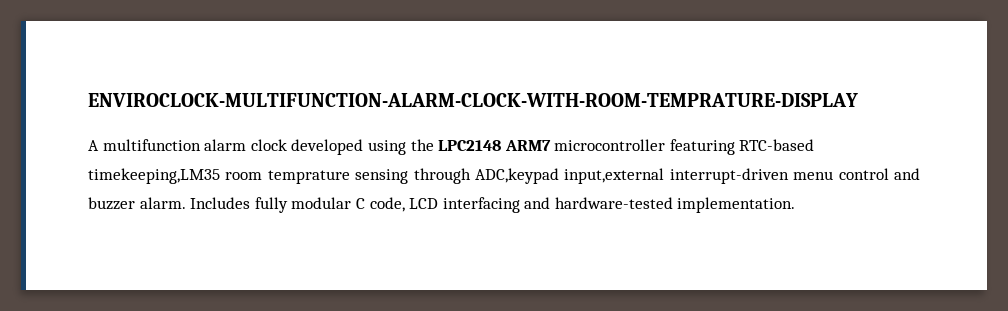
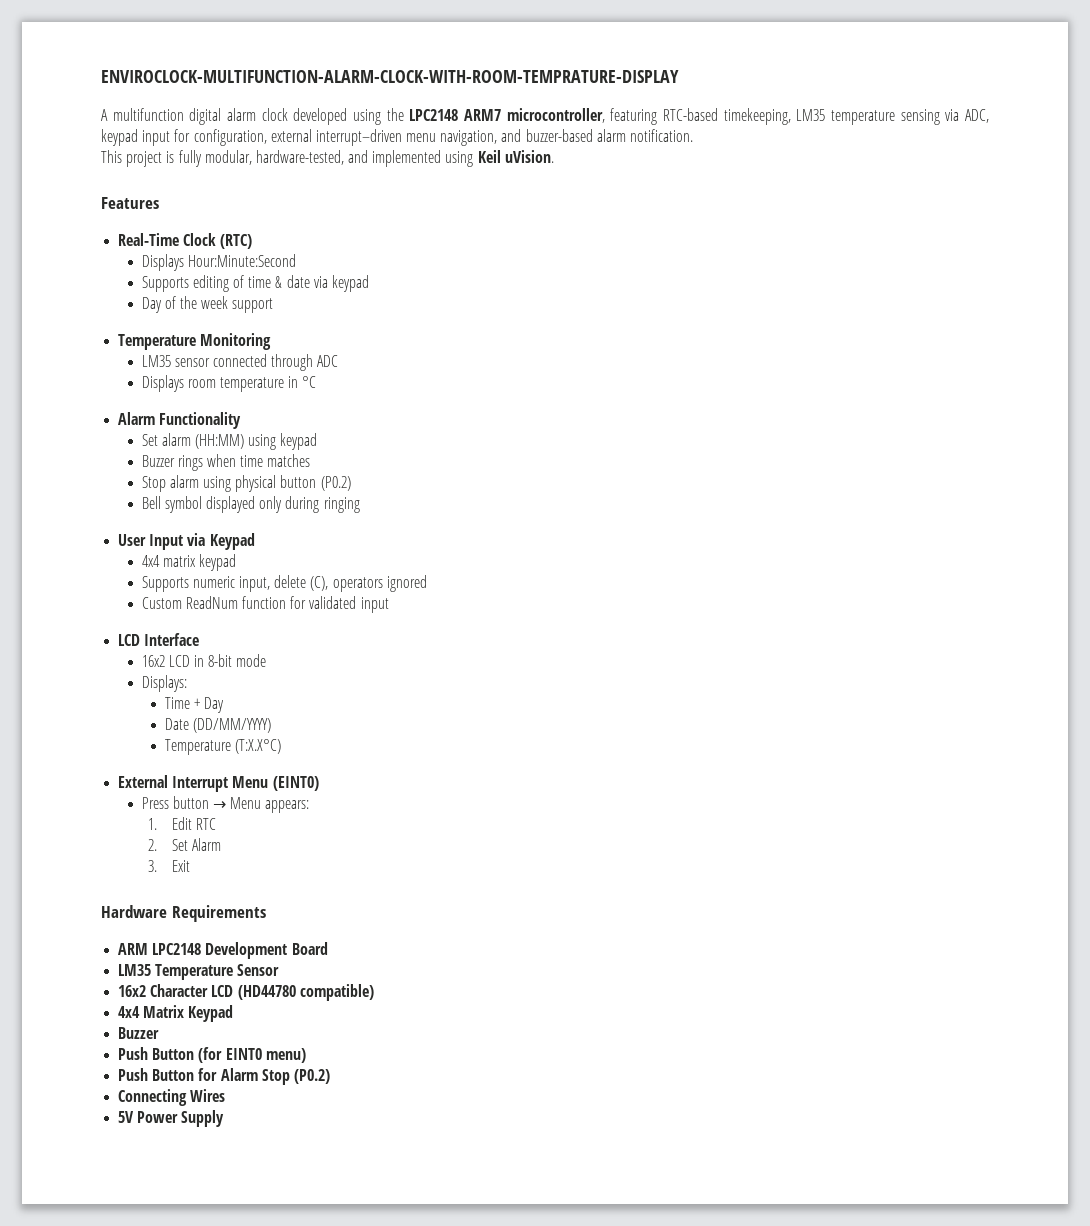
(201, 145) none -> [189,108,222,125] digital
[554,139,666,151] microcontroller -> [506,108,605,123] microcontroller,
[88,168,920,184] [88,197,796,213] timekeeping,LM35 room temprature sensing through ADC,keypad input,external interrupt-driven menu control and buzzer alarm. Includes fully modular C code, LCD interfacing and hardware-tested implementation. -> [723,108,989,125] [101,129,694,146] [101,150,554,167] [101,197,159,209] [118,233,253,249] [141,254,296,271] [141,275,369,292] [141,296,274,313] [118,333,272,350] [141,354,339,371] [141,375,317,392] [118,412,242,429] [141,433,318,450] [141,454,311,471] [141,475,351,492] [141,496,360,513] [118,533,255,550] [141,554,236,571] [141,575,427,592] [141,596,389,613] [118,633,200,646] [141,654,267,667] [141,675,187,692] [165,697,225,713] [165,718,272,733] [165,739,282,755] [118,775,319,792] [141,796,310,813] [148,817,216,830] [148,838,221,851] [148,860,190,872] [101,905,266,922] [118,942,328,959] [118,964,280,980] [118,984,374,1001] [118,1005,234,1022] [118,1027,160,1039] [118,1047,306,1063] [118,1068,330,1085] [118,1089,226,1106] [118,1110,225,1127] timekeeping, LM35 temperature sensing via ADC, keypad input for configuration, external interrupt–driven menu navigation, and buzzer-based alarm notification. // This project is fully modular, hardware-tested, and implemented using Keil uVision. // Features // Real-Time Clock (RTC) // Displays Hour:Minute:Second // Supports editing of time & date via keypad // Day of the week support // Temperature Monitoring // LM35 sensor connected through ADC // Displays room temperature in °C // Alarm Functionality // Set alarm (HH:MM) using keypad // Buzzer rings when time matches // Stop alarm using physical button (P0.2) // Bell symbol displayed only during ringing // User Input via Keypad // 4x4 matrix keypad // Supports numeric input, delete (C), operators ignored // Custom ReadNum function for validated input // LCD Interface // 16x2 LCD in 8-bit mode // Displays: // Time + Day // Date (DD/MM/YYYY) // Temperature (T:X.X°C) // External Interrupt Menu (EINT0) // Press button → Menu appears: // 1. Edit RTC // 2. Set Alarm // 3. Exit // Hardware Requirements // ARM LPC2148 Development Board // LM35 Temperature Sensor // 16x2 Character LCD (HD44780 compatible) // 4x4 Matrix Keypad // Buzzer // Push Button (for EINT0 menu) // Push Button for Alarm Stop (P0.2) // Connecting Wires // 5V Power Supply

